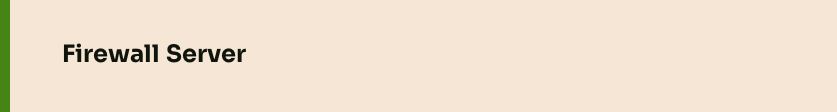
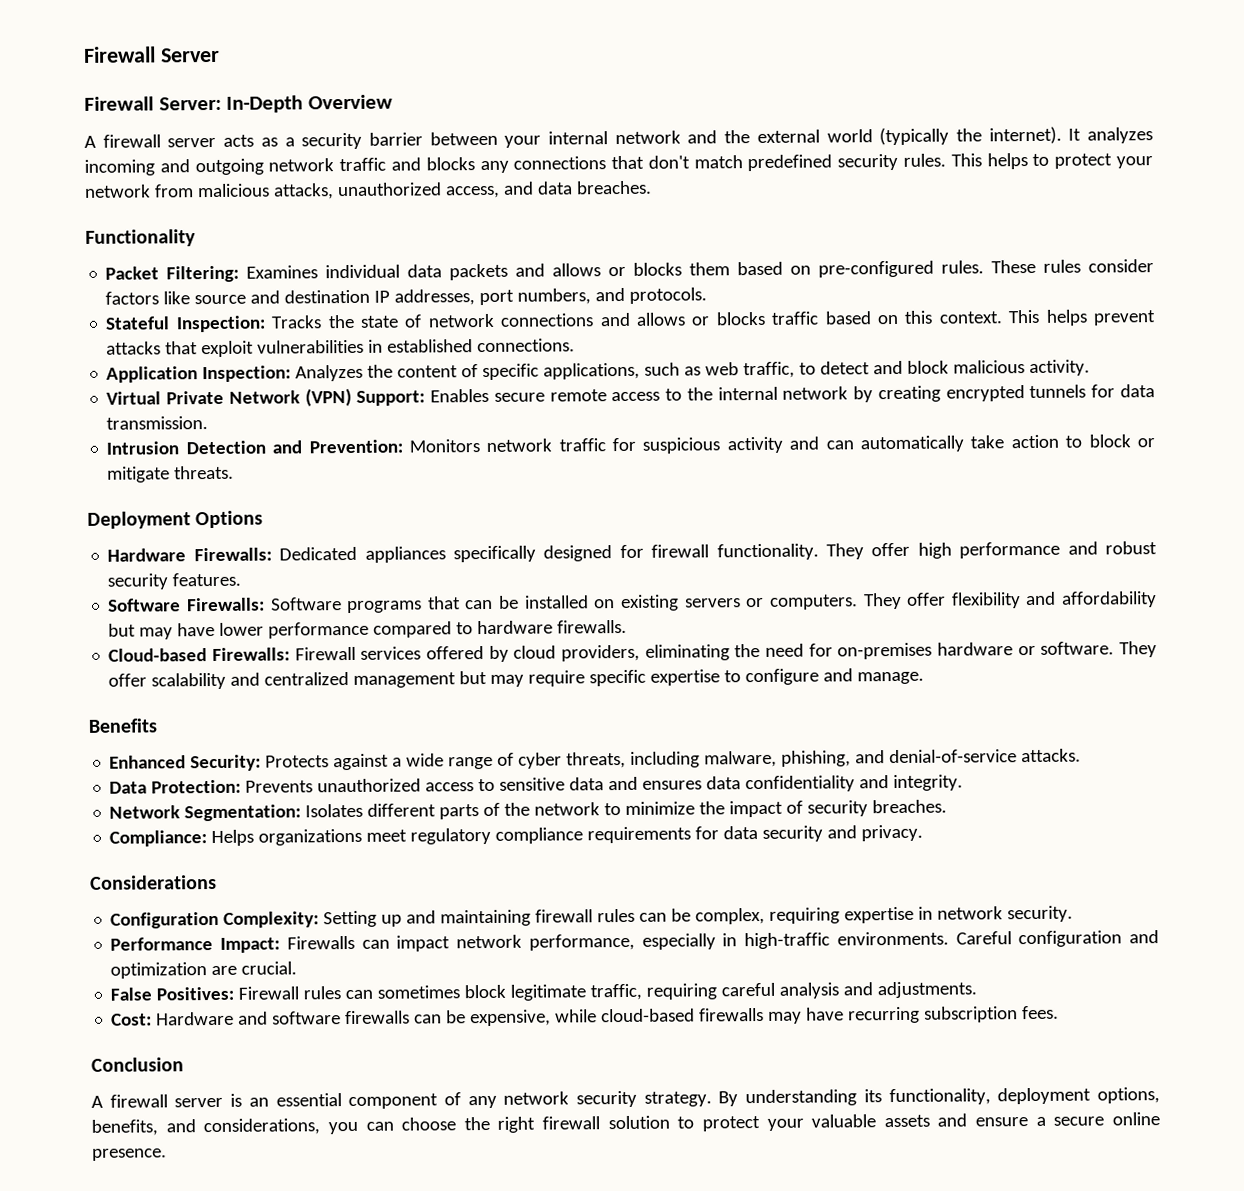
(247, 53) none -> [84,94,393,113] [84,126,1154,150] [84,153,1153,176] [84,180,652,200] [85,229,196,247] [105,259,1155,283] [105,287,708,306] [105,309,1157,333] [106,338,576,358] [106,359,1091,383] [106,384,1155,407] [106,416,209,430] [106,434,1155,455] [107,465,235,483] [87,510,264,529] [107,541,1158,563] [107,572,242,590] [108,591,1157,614] [108,619,628,640] [108,641,1157,662] [108,668,925,690] [88,718,157,733] [109,748,1082,772] [109,774,964,794] [109,799,948,822] [109,824,924,847] [90,874,217,890] [110,905,1074,929] [110,930,1159,953] [110,961,298,979] [110,981,978,1001] [111,1005,1060,1027] [91,1057,184,1072] [91,1087,1161,1110] [91,1112,1161,1136] [92,1148,167,1161] // Firewall Server: In-Depth Overview // A firewall server acts as a security barrier between your internal network and the external world (typically the internet). It analyzes incoming and outgoing network traffic and blocks any connections that don't match predefined security rules. This helps to protect your network from malicious attacks, unauthorized access, and data breaches. // Functionality // Packet Filtering: Examines individual data packets and allows or blocks them based on pre-configured rules. These rules consider factors like source and destination IP addresses, port numbers, and protocols. // Stateful Inspection: Tracks the state of network connections and allows or blocks traffic based on this context. This helps prevent attacks that exploit vulnerabilities in established connections. // Application Inspection: Analyzes the content of specific applications, such as web traffic, to detect and block malicious activity. // Virtual Private Network (VPN) Support: Enables secure remote access to the internal network by creating encrypted tunnels for data transmission. // Intrusion Detection and Prevention: Monitors network traffic for suspicious activity and can automatically take action to block or mitigate threats. // Deployment Options // Hardware Firewalls: Dedicated appliances specifically designed for firewall functionality. They offer high performance and robust security features. // Software Firewalls: Software programs that can be installed on existing servers or computers. They offer flexibility and affordability but may have lower performance compared to hardware firewalls. // Cloud-based Firewalls: Firewall services offered by cloud providers, eliminating the need for on-premises hardware or software. They offer scalability and centralized management but may require specific expertise to configure and manage. // Benefits // Enhanced Security: Protects against a wide range of cyber threats, including malware, phishing, and denial-of-service attacks. // Data Protection: Prevents unauthorized access to sensitive data and ensures data confidentiality and integrity. // Network Segmentation: Isolates different parts of the network to minimize the impact of security breaches. // Compliance: Helps organizations meet regulatory compliance requirements for data security and privacy. // Considerations // Configuration Complexity: Setting up and maintaining firewall rules can be complex, requiring expertise in network security. // Performance Impact: Firewalls can impact network performance, especially in high-traffic environments. Careful configuration and optimization are crucial. // False Positives: Firewall rules can sometimes block legitimate traffic, requiring careful analysis and adjustments. // Cost: Hardware and software firewalls can be expensive, while cloud-based firewalls may have recurring subscription fees. // Conclusion // A firewall server is an essential component of any network security strategy. By understanding its functionality, deployment options, benefits, and considerations, you can choose the right firewall solution to protect your valuable assets and ensure a secure online presence.

